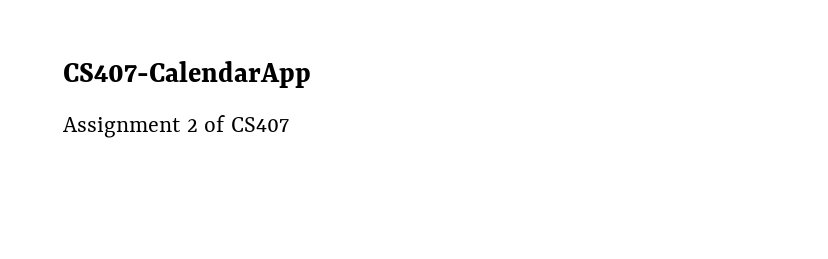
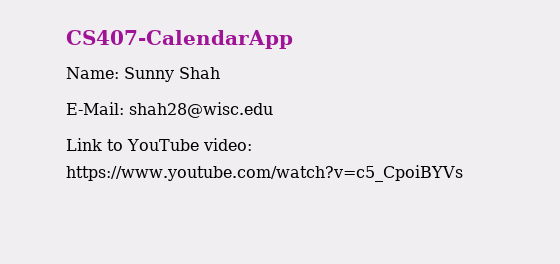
[63,115,289,138] Assignment 2 of CS407 -> [66,67,220,82] [66,102,273,118] [66,138,252,151] [66,165,463,182] Name: Sunny Shah // E-Mail: shah28@wisc.edu // Link to YouTube video: https://www.youtube.com/watch?v=c5_CpoiBYVs

